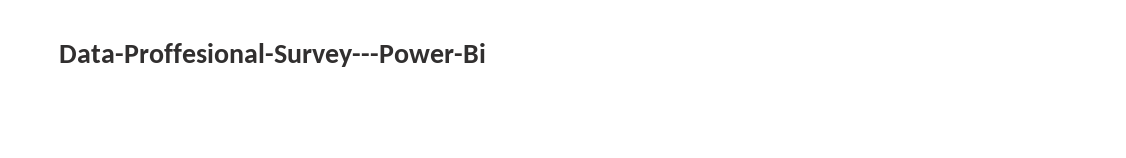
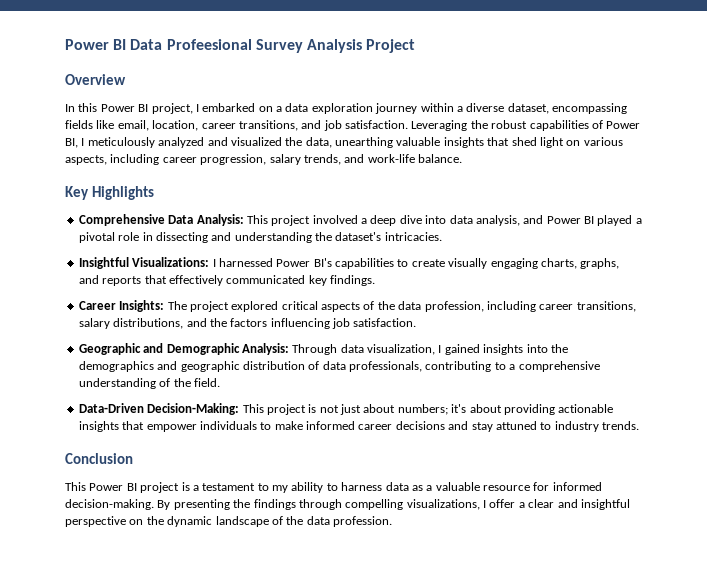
[59,43,486,67] Data-Proffesional-Survey---Power-Bi -> [65,39,416,53] [65,74,126,85] [65,103,627,114] [65,120,641,131] [65,137,623,148] [65,154,462,165] [65,186,154,200] [78,214,642,226] [78,232,442,243] [78,257,620,269] [78,275,375,286] [78,300,636,312] [78,318,417,329] [78,343,568,355] [78,361,600,372] [78,378,220,389] [78,403,614,415] [78,421,639,432] [65,453,133,464] [65,482,602,493] [65,499,630,510] [65,516,392,527] Power BI Data Profeesional Survey Analysis Project // Overview // In this Power BI project, I embarked on a data exploration journey within a diverse dataset, encompassing fields like email, location, career transitions, and job satisfaction. Leveraging the robust capabilities of Power BI, I meticulously analyzed and visualized the data, unearthing valuable insights that shed light on various aspects, including career progression, salary trends, and work-life balance. // Key Highlights // Comprehensive Data Analysis: This project involved a deep dive into data analysis, and Power BI played a pivotal role in dissecting and understanding the dataset's intricacies. // Insightful Visualizations: I harnessed Power BI's capabilities to create visually engaging charts, graphs, and reports that effectively communicated key findings. // Career Insights: The project explored critical aspects of the data profession, including career transitions, salary distributions, and the factors influencing job satisfaction. // Geographic and Demographic Analysis: Through data visualization, I gained insights into the demographics and geographic distribution of data professionals, contributing to a comprehensive understanding of the field. // Data-Driven Decision-Making: This project is not just about numbers; it's about providing actionable insights that empower individuals to make informed career decisions and stay attuned to industry trends. // Conclusion // This Power BI project is a testament to my ability to harness data as a valuable resource for informed decision-making. By presenting the findings through compelling visualizations, I offer a clear and insightful perspective on the dynamic landscape of the data profession.

